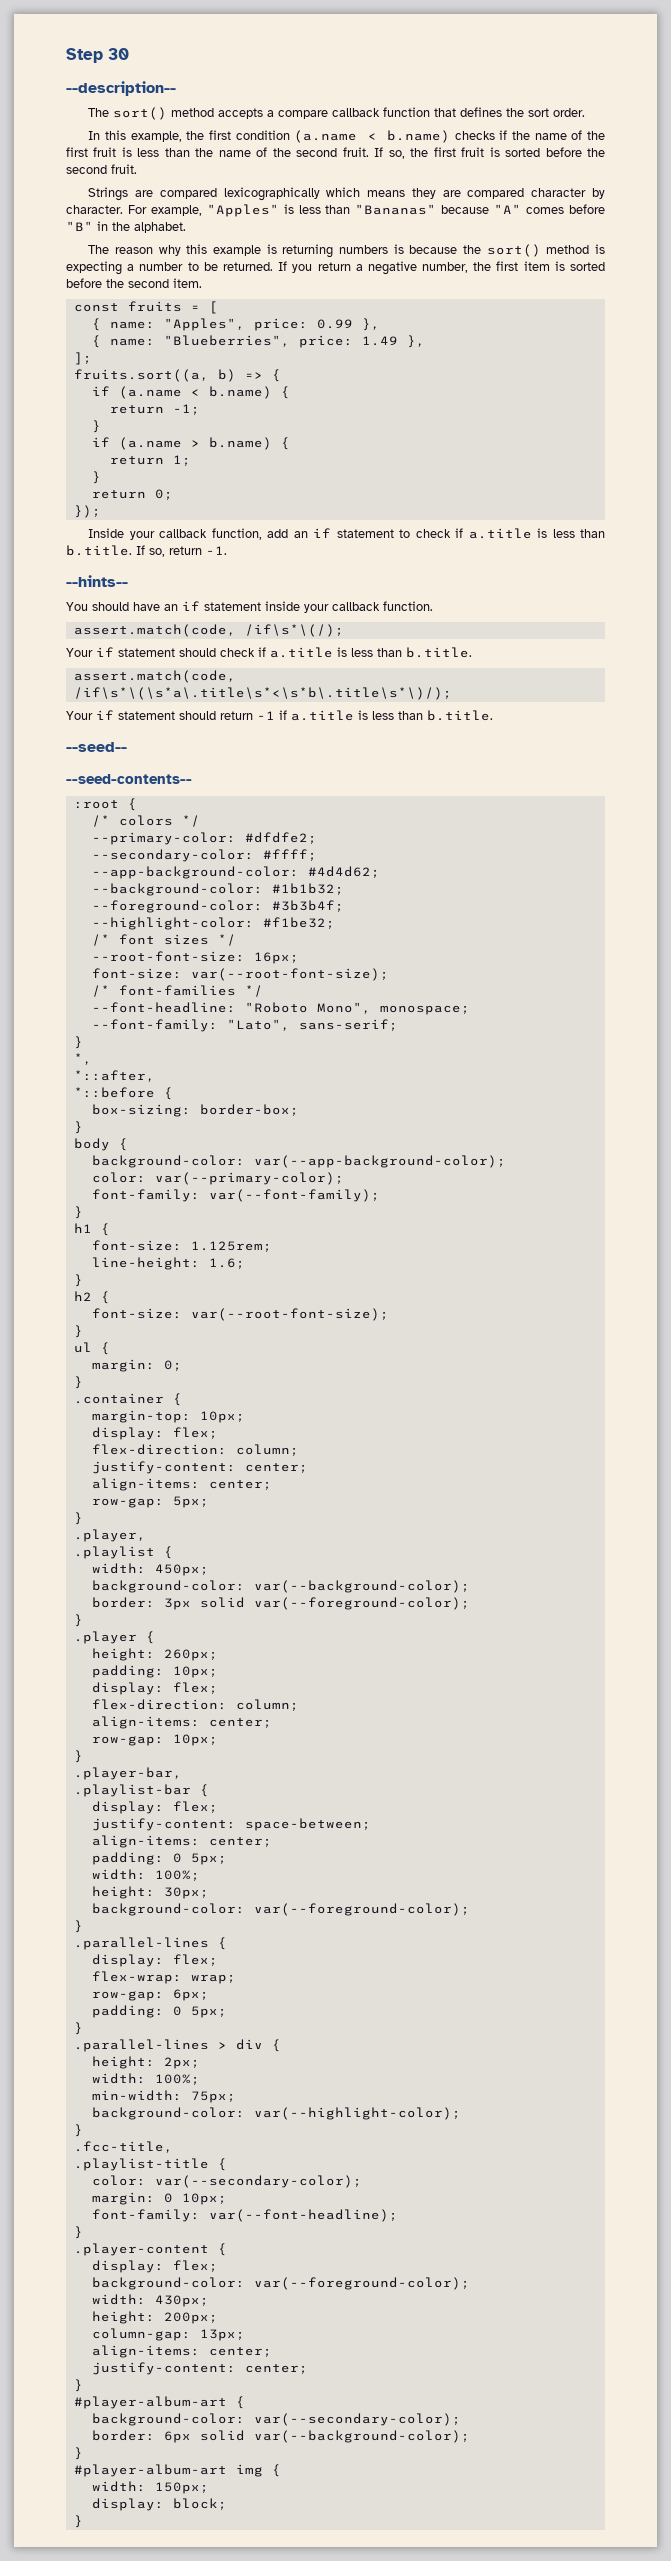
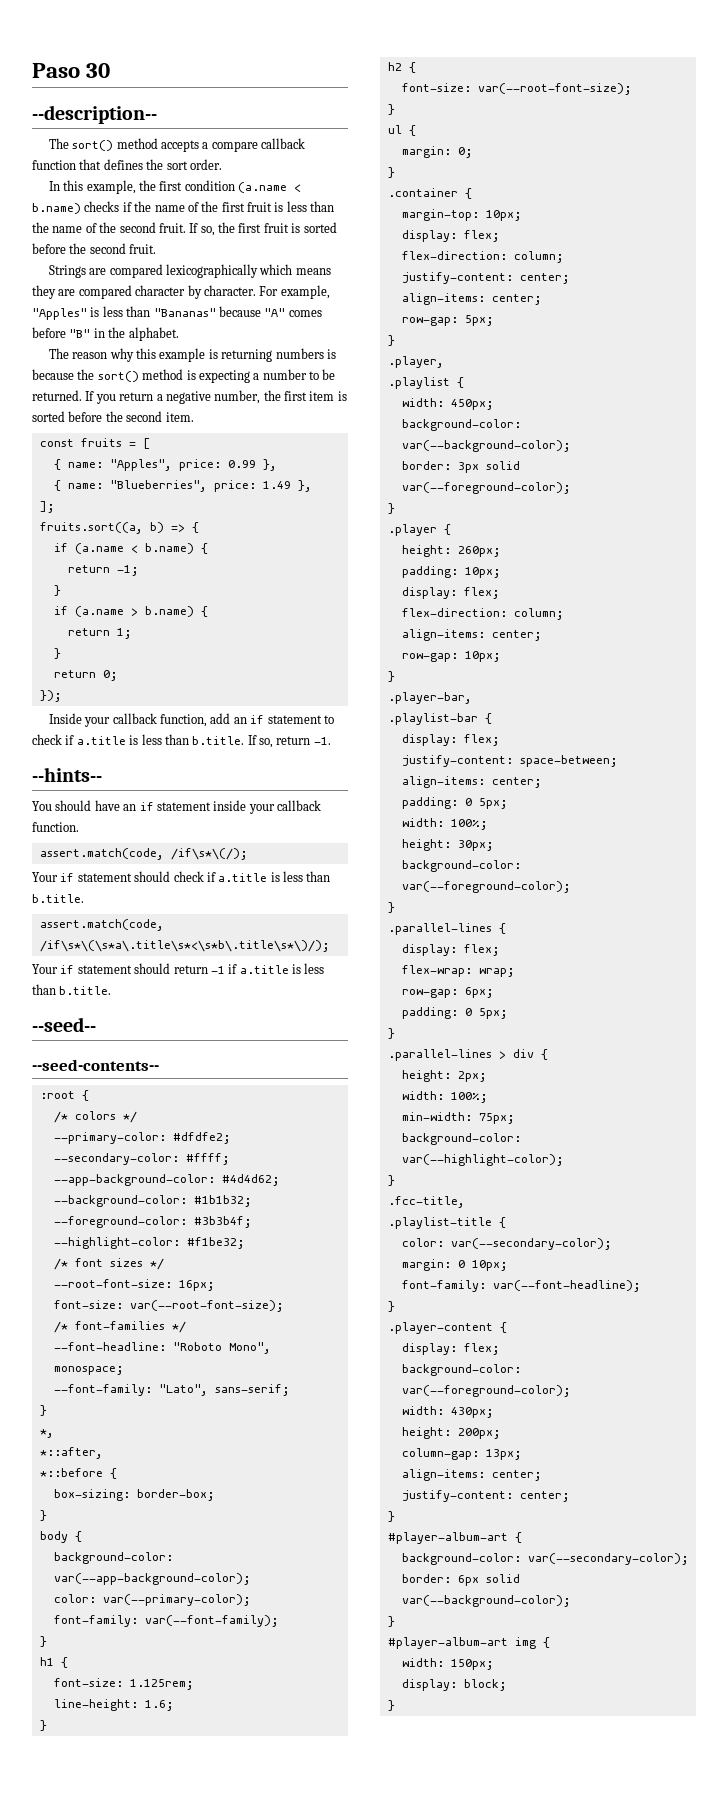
[66,48,103,63] Step -> [32,63,80,78] Paso

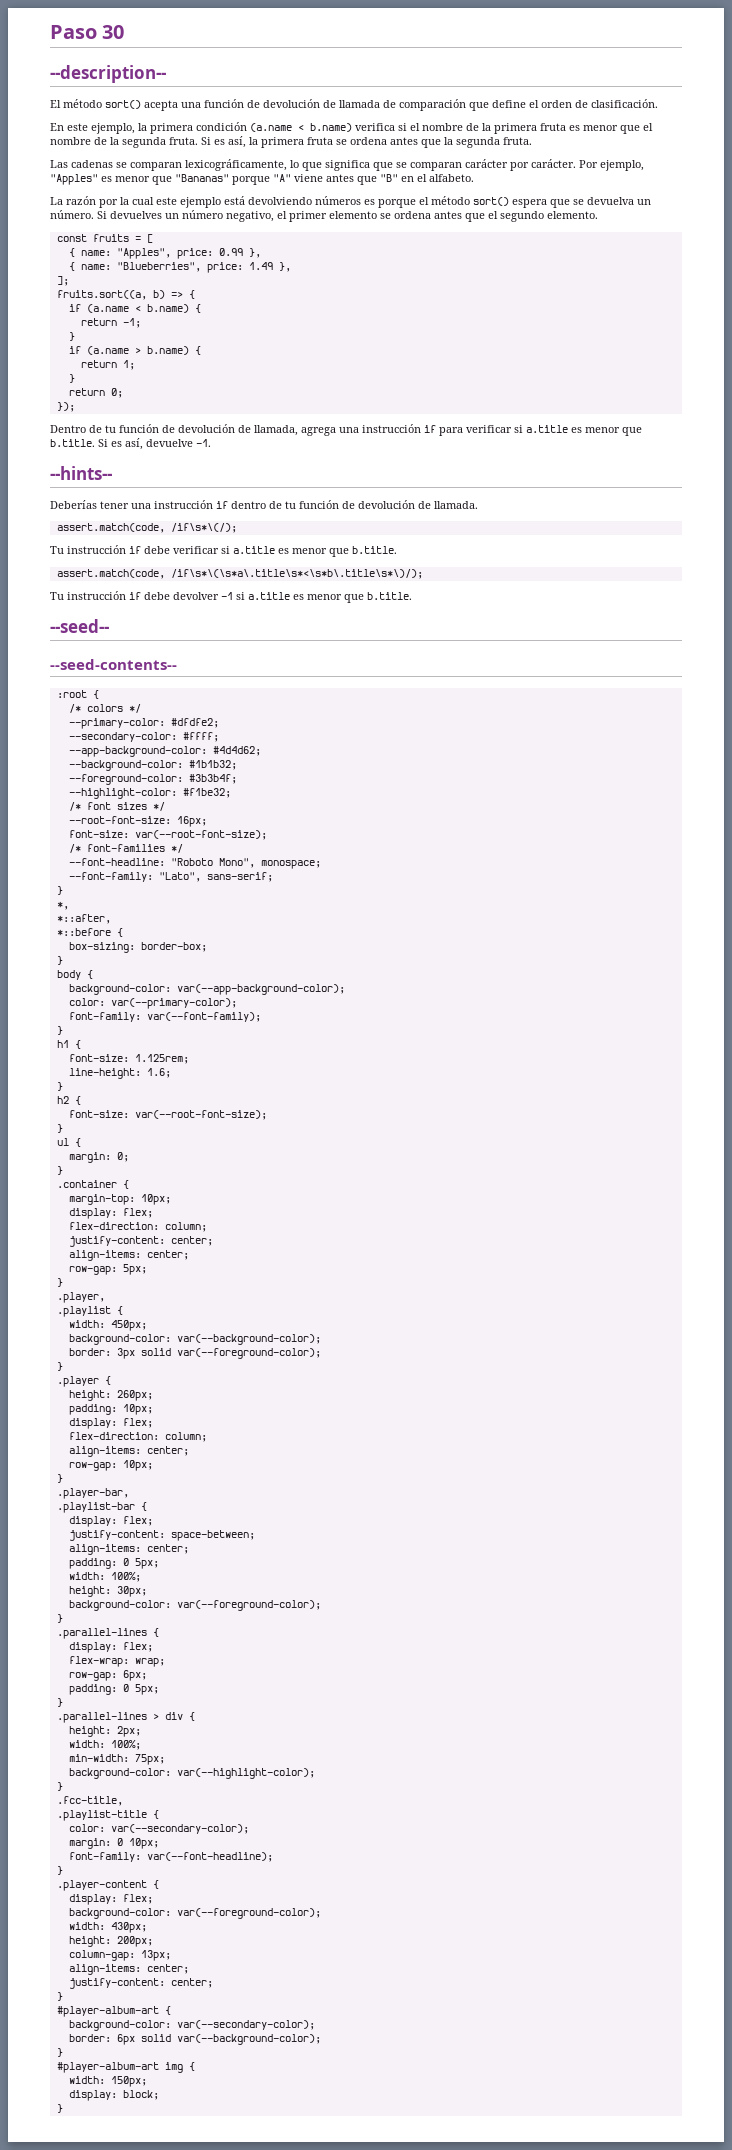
[48,138,306,152] [32,159,222,170] [48,180,302,194] [32,201,335,214] [32,222,337,236] [32,243,157,254] [48,264,331,278] [32,285,330,299] [32,306,322,320] [32,327,179,341] [48,348,336,362] [32,369,336,383] [32,390,347,404] [32,411,194,422] The sort() method accepts a compare callback function that defines the sort order. // In this example, the first condition (a.name < b.name) checks if the name of the first fruit is less than the name of the second fruit. If so, the first fruit is sorted before the second fruit. // Strings are compared lexicographically which means they are compared character by character. For example, "Apples" is less than "Bananas" because "A" comes before "B" in the alphabet. // The reason why this example is returning numbers is because the sort() method is expecting a number to be returned. If you return a negative number, the first item is sorted before the second item. -> [50,99,658,111] [50,122,653,134] [50,136,532,148] [50,159,644,171] [50,174,474,185] [50,196,651,208] [50,210,598,222] El método sort() acepta una función de devolución de llamada de comparación que define el orden de clasificación. // En este ejemplo, la primera condición (a.name < b.name) verifica si el nombre de la primera fruta es menor que el nombre de la segunda fruta. Si es así, la primera fruta se ordena antes que la segunda fruta. // Las cadenas se comparan lexicográficamente, lo que significa que se comparan carácter por carácter. Por ejemplo, "Apples" es menor que "Bananas" porque "A" viene antes que "B" en el alfabeto. // La razón por la cual este ejemplo está devolviendo números es porque el método sort() espera que se devuelva un número. Si devuelves un número negativo, el primer elemento se ordena antes que el segundo elemento.
[48,713,334,727] [32,734,331,748] [32,767,102,782] [32,800,321,814] [32,822,79,832] [39,848,248,860] [32,871,331,882] [32,894,84,903] [39,919,164,931] [39,940,330,952] [32,963,325,974] [32,984,56,995] Inside your callback function, add an if statement to check if a.title is less than b.title. If so, return -1. // --hints-- // You should have an if statement inside your callback function. // assert.match(code, /if\s*\(/); // Your if statement should check if a.title is less than b.title. // assert.match(code, /if\s*\(\s*a\.title\s*<\s*b\.title\s*\)/); // Your if statement should return -1 if a.title is less than -> [50,424,642,436] [50,438,211,450] [50,466,112,480] [50,500,478,509] [56,523,237,533] [50,545,397,557] [56,569,423,579] [50,591,364,603] Dentro de tu función de devolución de llamada, agrega una instrucción if para verificar si a.title es menor que b.title. Si es así, devuelve -1. // --hints-- // Deberías tener una instrucción if dentro de tu función de devolución de llamada. // assert.match(code, /if\s*\(/); // Tu instrucción if debe verificar si a.title es menor que b.title. // assert.match(code, /if\s*\(\s*a\.title\s*<\s*b\.title\s*\)/); // Tu instrucción if debe devolver -1 si a.title es menor que

